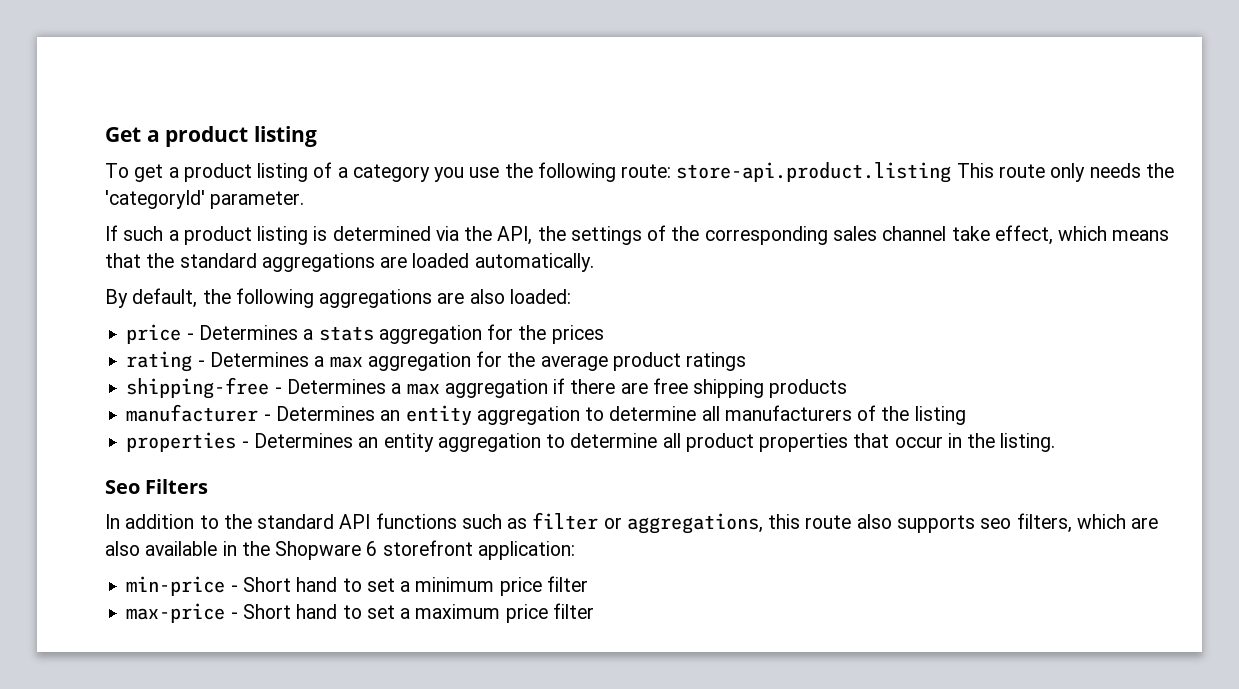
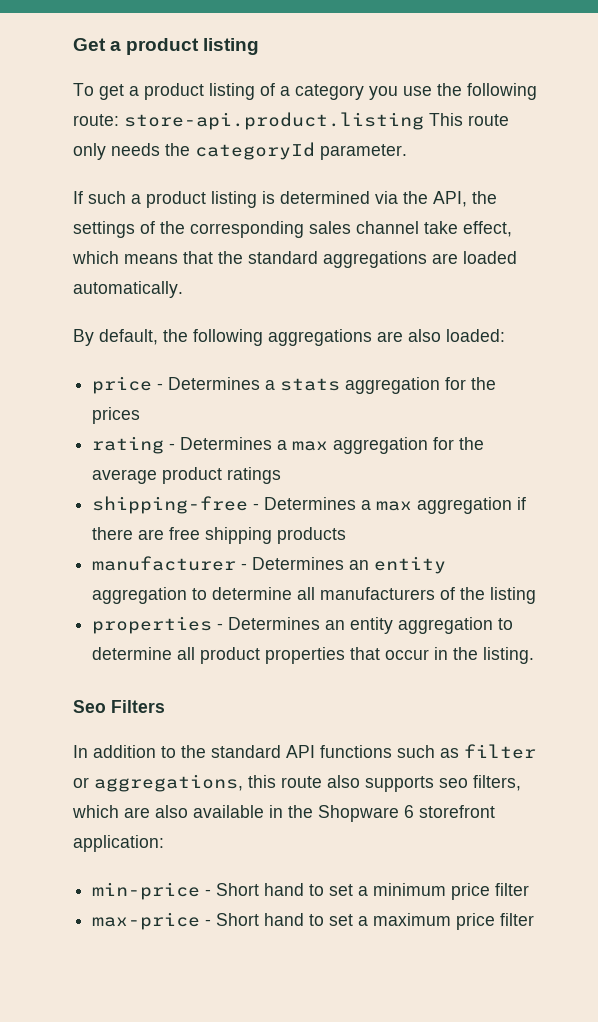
[105,190,205,209] 'categoryId' -> [195,142,315,160] categoryId

